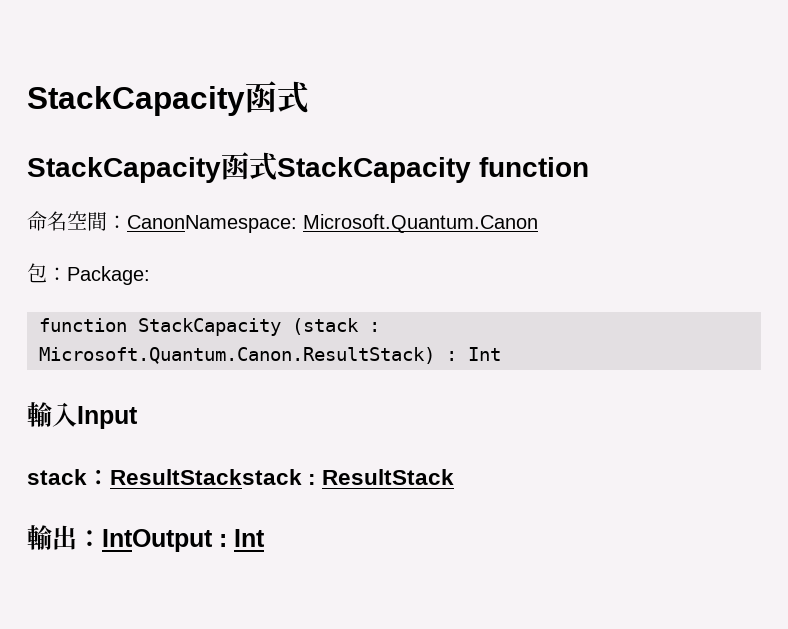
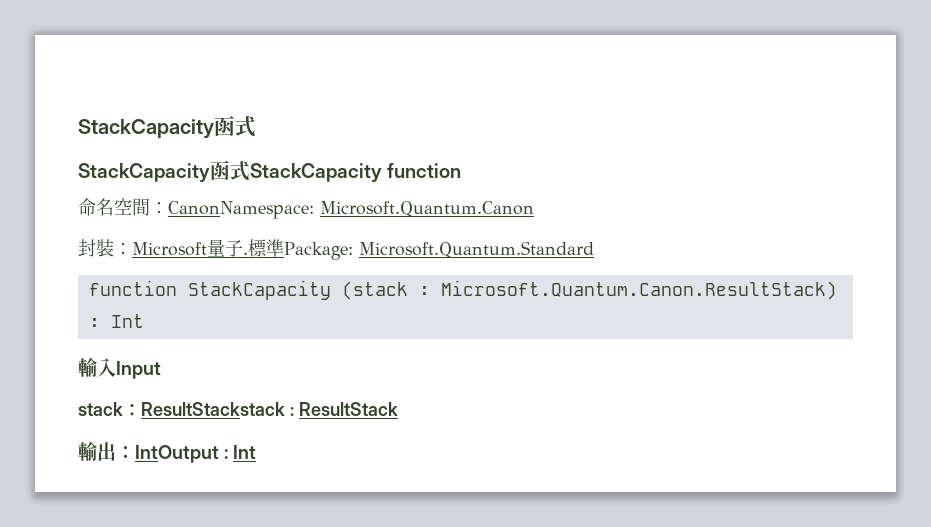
[27,263,67,283] 包： -> [78,239,284,257] 封裝：Microsoft量子.標準
(150, 275) none -> [359,241,594,259] Microsoft.Quantum.Standard

